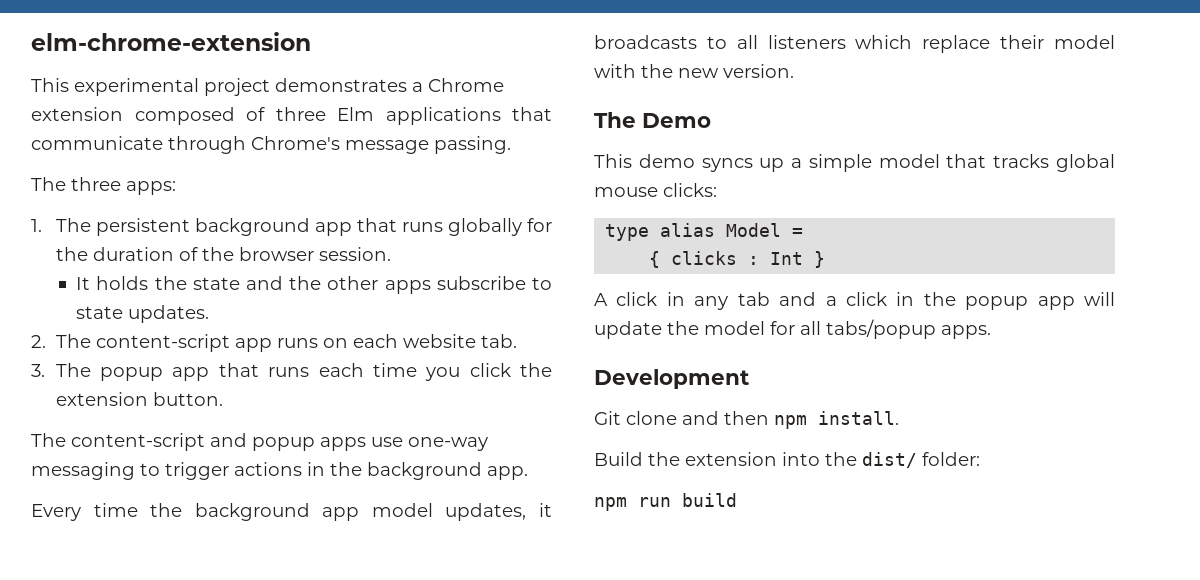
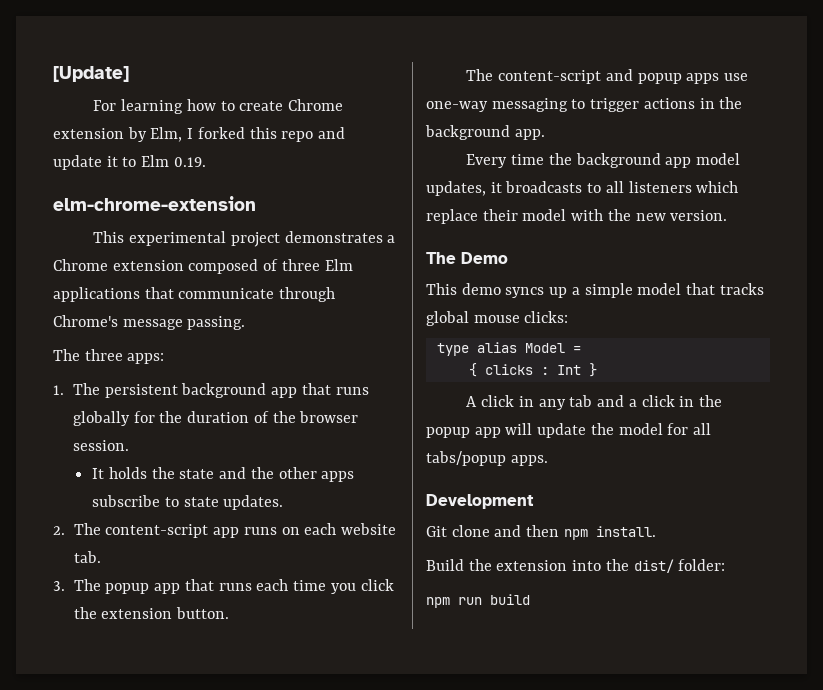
(31, 41) none -> [53,66,129,82] [93,99,344,114] [53,127,346,142] [53,155,206,170] [Update] // For learning how to create Chrome extension by Elm, I forked this repo and update it to Elm 0.19. //

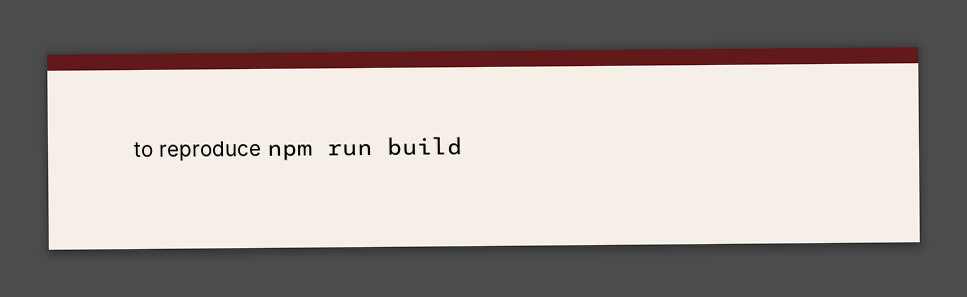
[53,66,129,82] [93,99,344,114] [53,127,346,142] [53,155,206,170] [53,196,256,211] [93,231,396,247] [53,259,353,274] [53,287,336,302] [53,315,246,330] [53,349,165,364] [53,383,369,398] [72,411,359,426] [72,440,129,451] [92,467,355,482] [92,495,284,510] [53,523,397,538] [73,551,101,563] [53,579,394,594] [73,607,230,619] [466,69,749,84] [426,97,743,112] [425,125,545,140] [466,153,741,168] [426,181,739,196] [426,209,728,224] [426,252,508,264] [426,283,764,298] [426,311,569,326] [436,342,581,356] [468,363,597,377] [466,395,722,410] [426,423,712,438] [426,451,548,466] [426,494,534,509] [426,525,656,540] [426,559,726,573] [Update] // For learning how to create Chrome extension by Elm, I forked this repo and update it to Elm 0.19. // elm-chrome-extension // This experimental project demonstrates a Chrome extension composed of three Elm applications that communicate through Chrome's message passing. // The three apps: // 1. The persistent background app that runs globally for the duration of the browser session. // It holds the state and the other apps subscribe to state updates. // 2. The content-script app runs on each website tab. // 3. The popup app that runs each time you click the extension button. // The content-script and popup apps use one-way messaging to trigger actions in the background app. // Every time the background app model updates, it broadcasts to all listeners which replace their model with the new version. // The Demo // This demo syncs up a simple model that tracks global mouse clicks: // type alias Model = // { clicks : Int } // A click in any tab and a click in the popup app will update the model for all tabs/popup apps. // Development // Git clone and then npm install. // Build the extension into the dist/ folder: // -> [133,140,262,161] to reproduce

